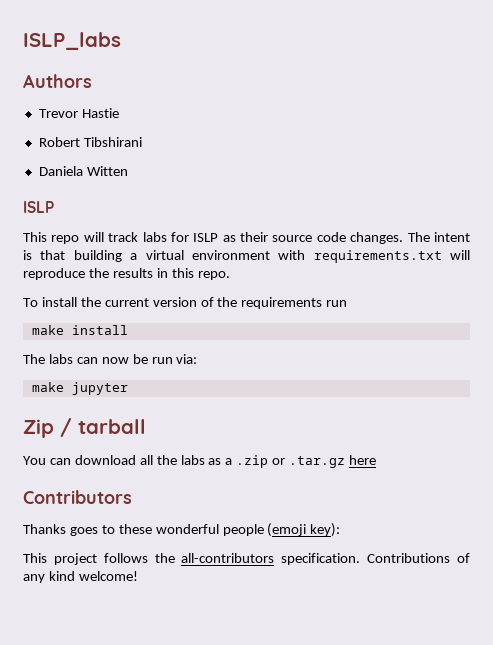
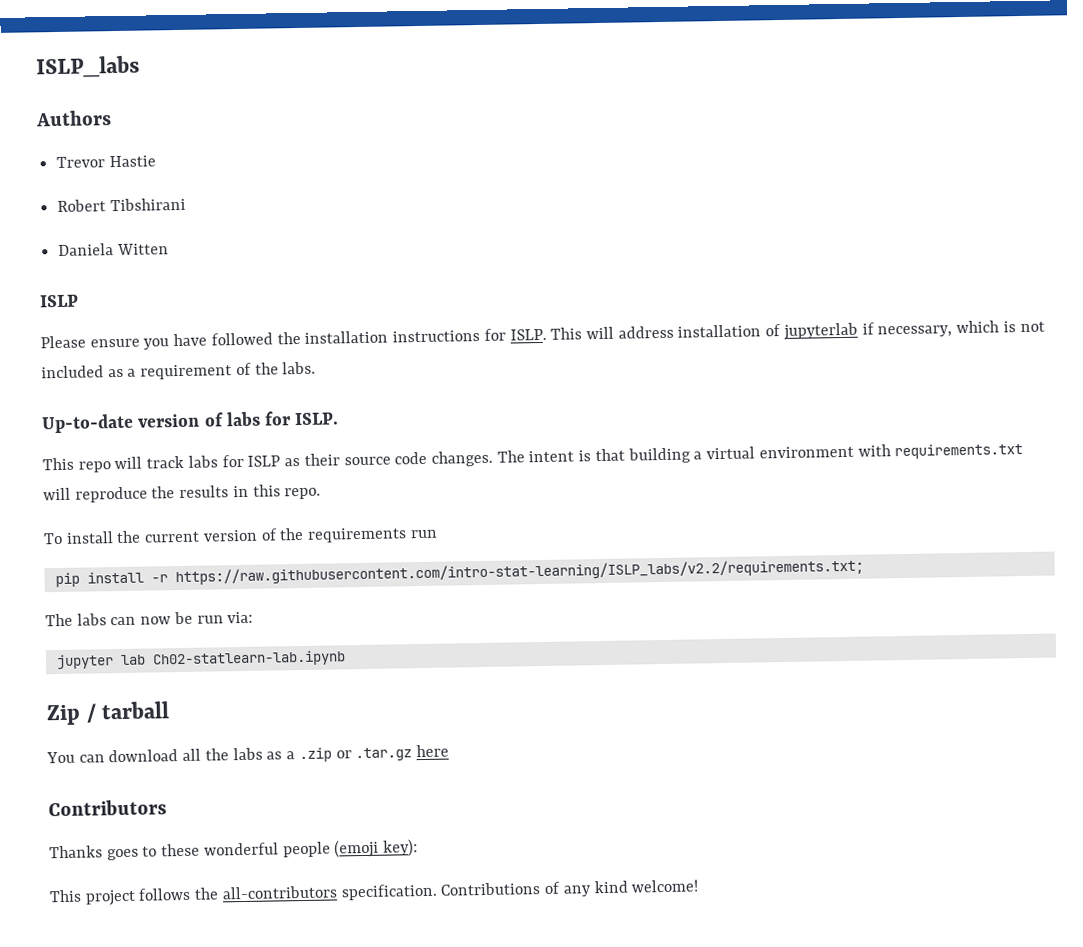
(54, 207) none -> [40,320,1045,350] [41,361,317,380] [41,411,340,434] // Please ensure you have followed the installation instructions for ISLP. This will address installation of jupyterlab if necessary, which is not included as a requirement of the labs. // Up-to-date version of labs for ISLP.
[31,325,128,335] make install -> [54,558,864,588] pip install -r https://raw.githubusercontent.com/intro-stat-learning/ISLP_labs/v2.2/requirements.txt;
[31,382,64,392] make -> (254, 617) none
(128, 388) none -> [119,650,346,668] lab Ch02-statlearn-lab.ipynb

